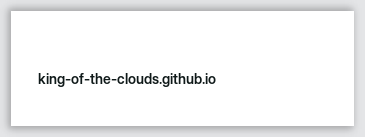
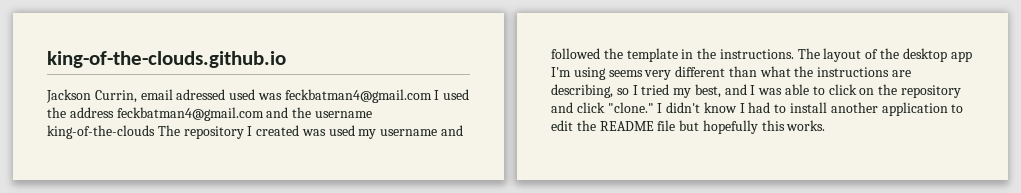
(216, 80) none -> [46,89,470,103] [47,107,372,121] [47,125,464,139] [551,48,972,62] [551,66,912,80] [551,84,961,98] [551,102,964,116] [551,120,826,134] // Jackson Currin, email adressed used was feckbatman4@gmail.com I used the address feckbatman4@gmail.com and the username king-of-the-clouds The repository I created was used my username and followed the template in the instructions. The layout of the desktop app I'm using seems very different than what the instructions are describing, so I tried my best, and I was able to click on the repository and click "clone." I didn't know I had to install another application to edit the README file but hopefully this works.

